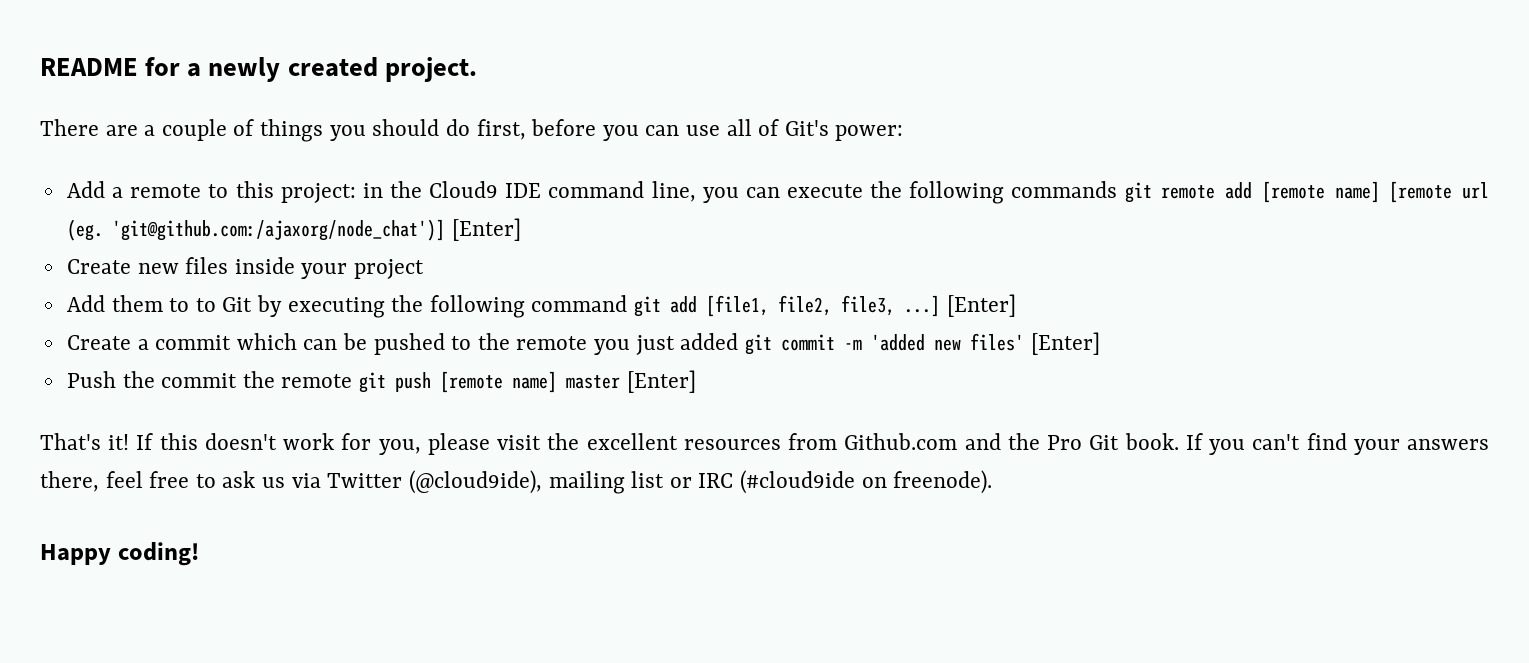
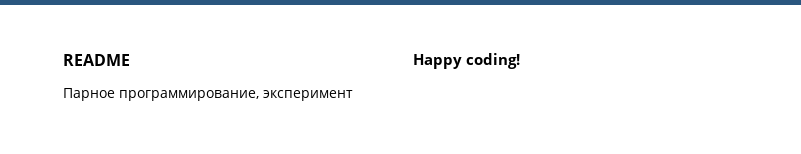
[145,57,477,82] [40,119,904,142] [66,181,1490,204] [66,218,521,241] [66,257,425,279] [66,294,1016,318] [66,332,1100,355] [66,370,696,393] [40,433,1490,455] [40,470,993,494] for a newly created project. // There are a couple of things you should do first, before you can use all of Git's power: // Add a remote to this project: in the Cloud9 IDE command line, you can execute the following commands git remote add [remote name] [remote url (eg. 'git@github.com:/ajaxorg/node_chat')] [Enter] // Create new files inside your project // Add them to to Git by executing the following command git add [file1, file2, file3, ...] [Enter] // Create a commit which can be pushed to the remote you just added git commit -m 'added new files' [Enter] // Push the commit the remote git push [remote name] master [Enter] // That's it! If this doesn't work for you, please visit the excellent resources from Github.com and the Pro Git book. If you can't find your answers there, feel free to ask us via Twitter (@cloud9ide), mailing list or IRC (#cloud9ide on freenode). -> [63,88,353,101] // Парное программирование, эксперимент

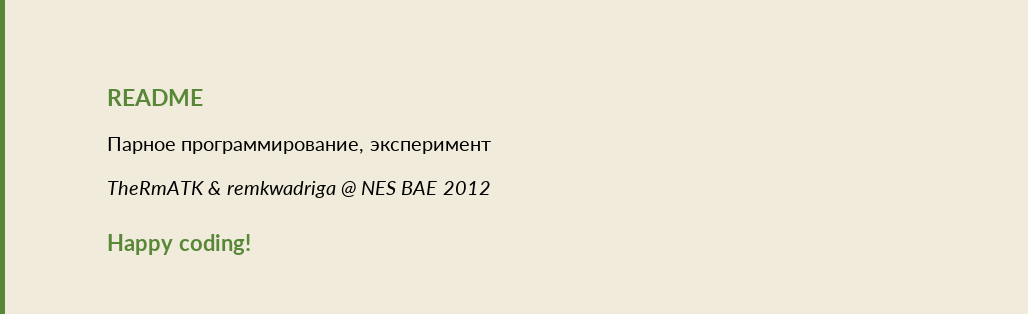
(353, 95) none -> [107,181,491,198] // TheRmATK & remkwadriga @ NES BAE 2012

